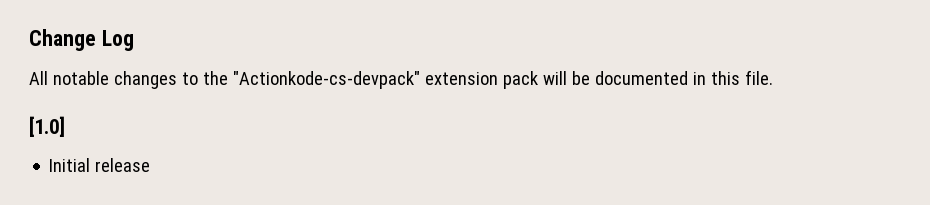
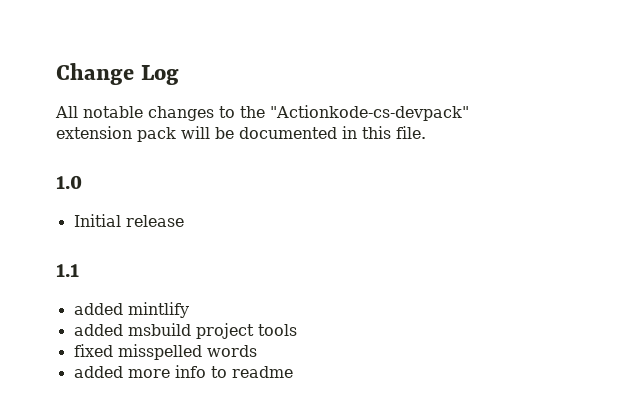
[29,116,65,137] [1.0] -> [56,175,82,189] 1.0
(151, 165) none -> [56,264,79,277] [73,302,189,318] [73,323,297,339] [73,344,257,360] [73,365,293,378] // 1.1 // added mintlify // added msbuild project tools // fixed misspelled words // added more info to readme

